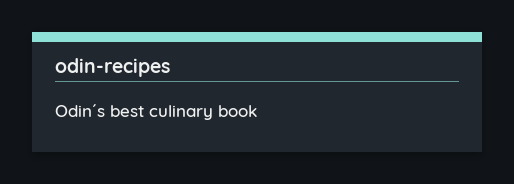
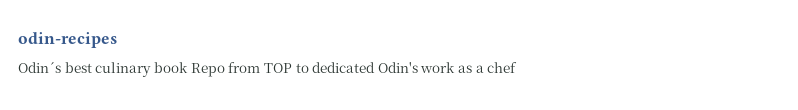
(257, 111) none -> [190,62,518,77] Repo from TOP to dedicated Odin's work as a chef

